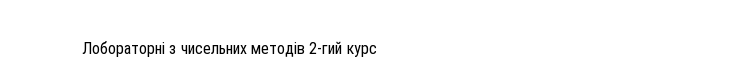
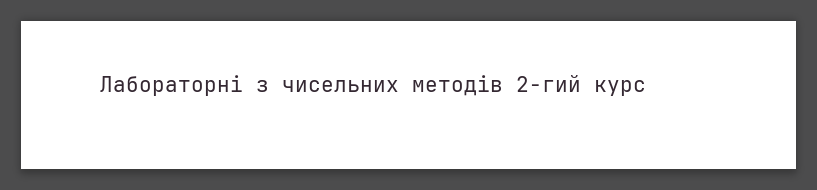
[82,41,165,57] Лобораторні -> [100,75,243,96] Лабораторні

